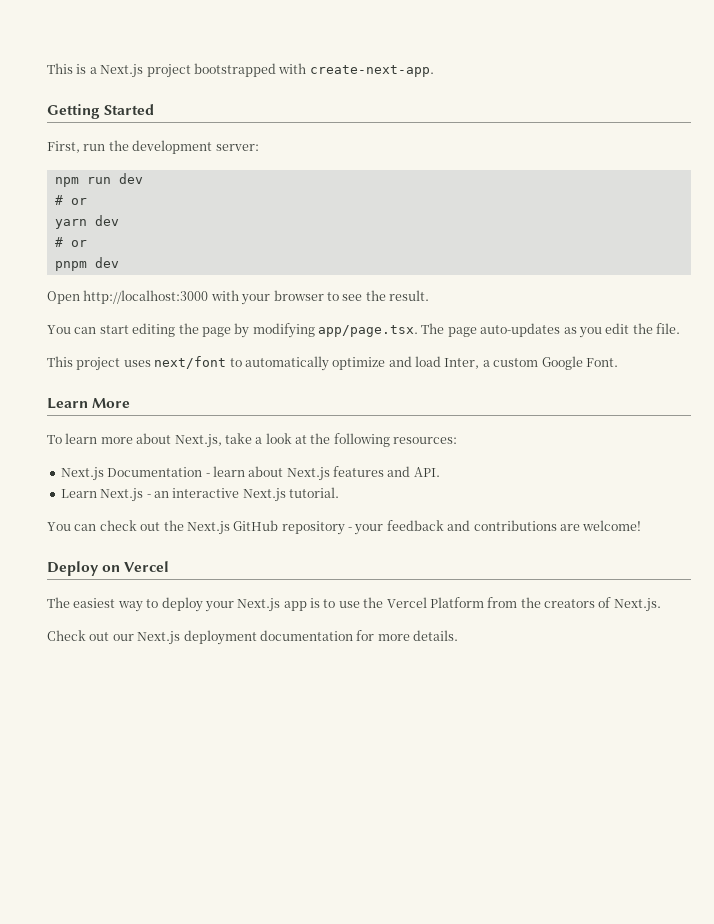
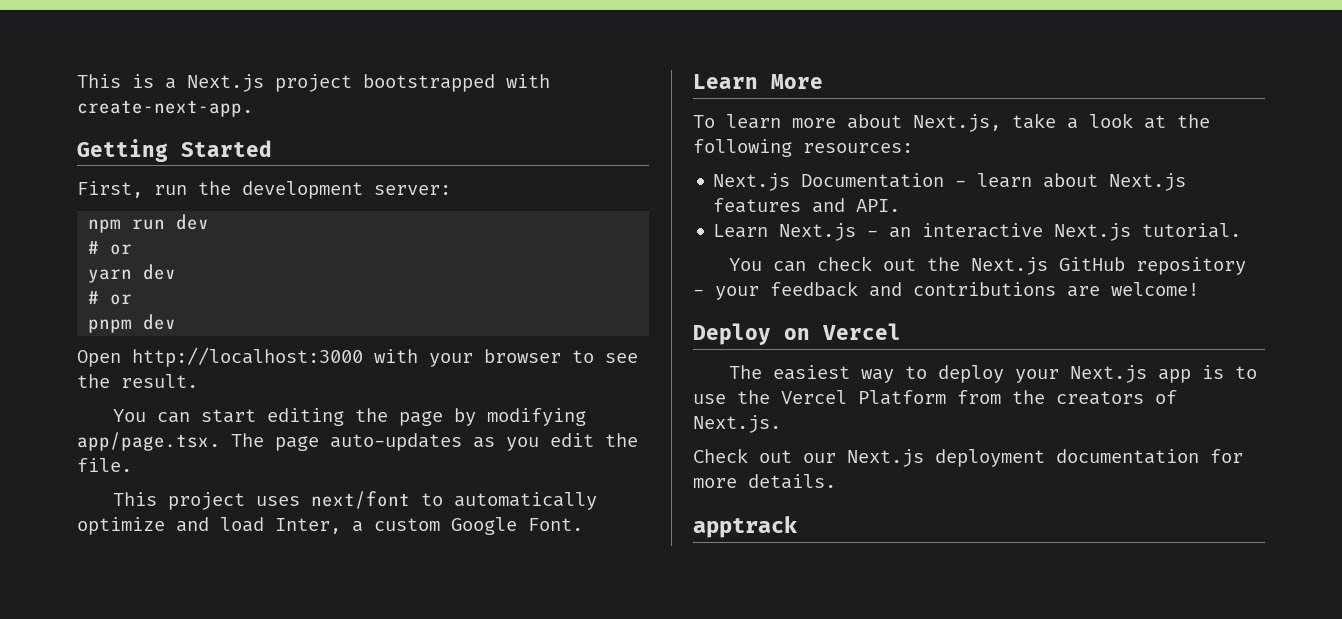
(458, 635) none -> [693,516,797,538] // apptrack

